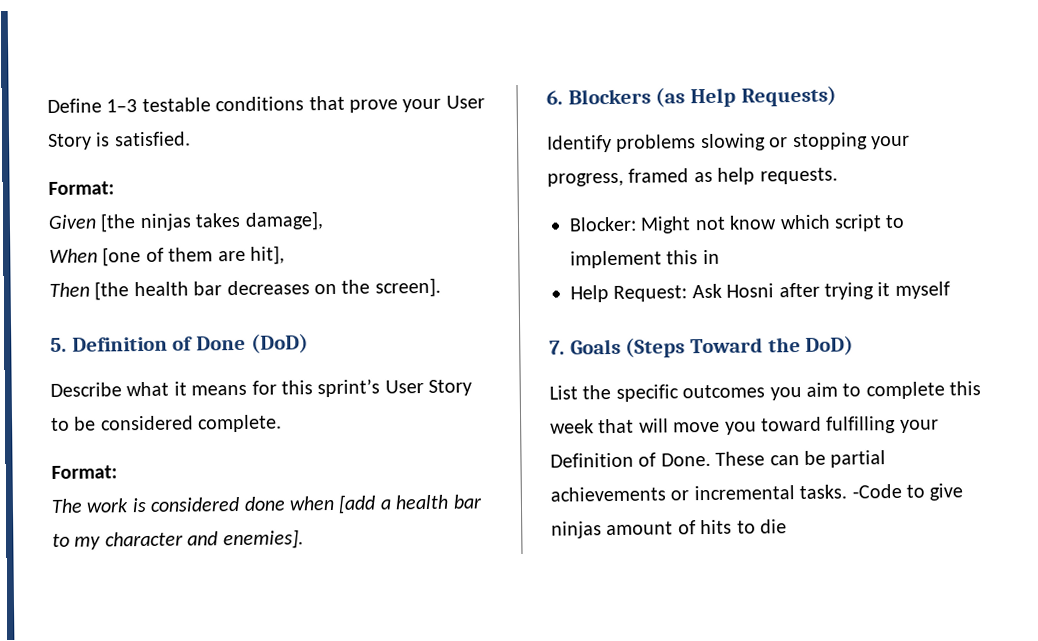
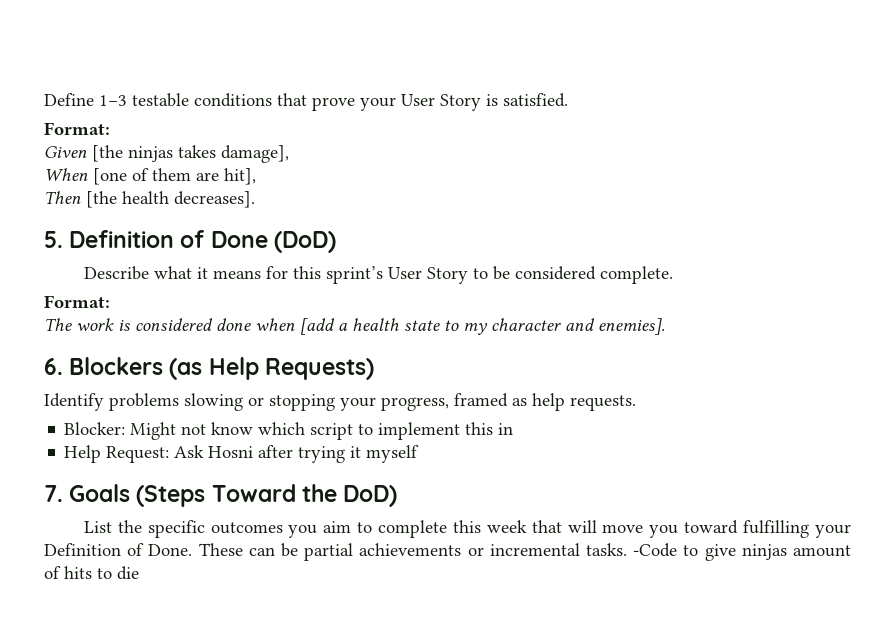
[193,277,441,298] bar decreases on the screen]. -> [174,191,255,208] decreases].
[452,494,482,509] bar -> [404,320,440,331] state

